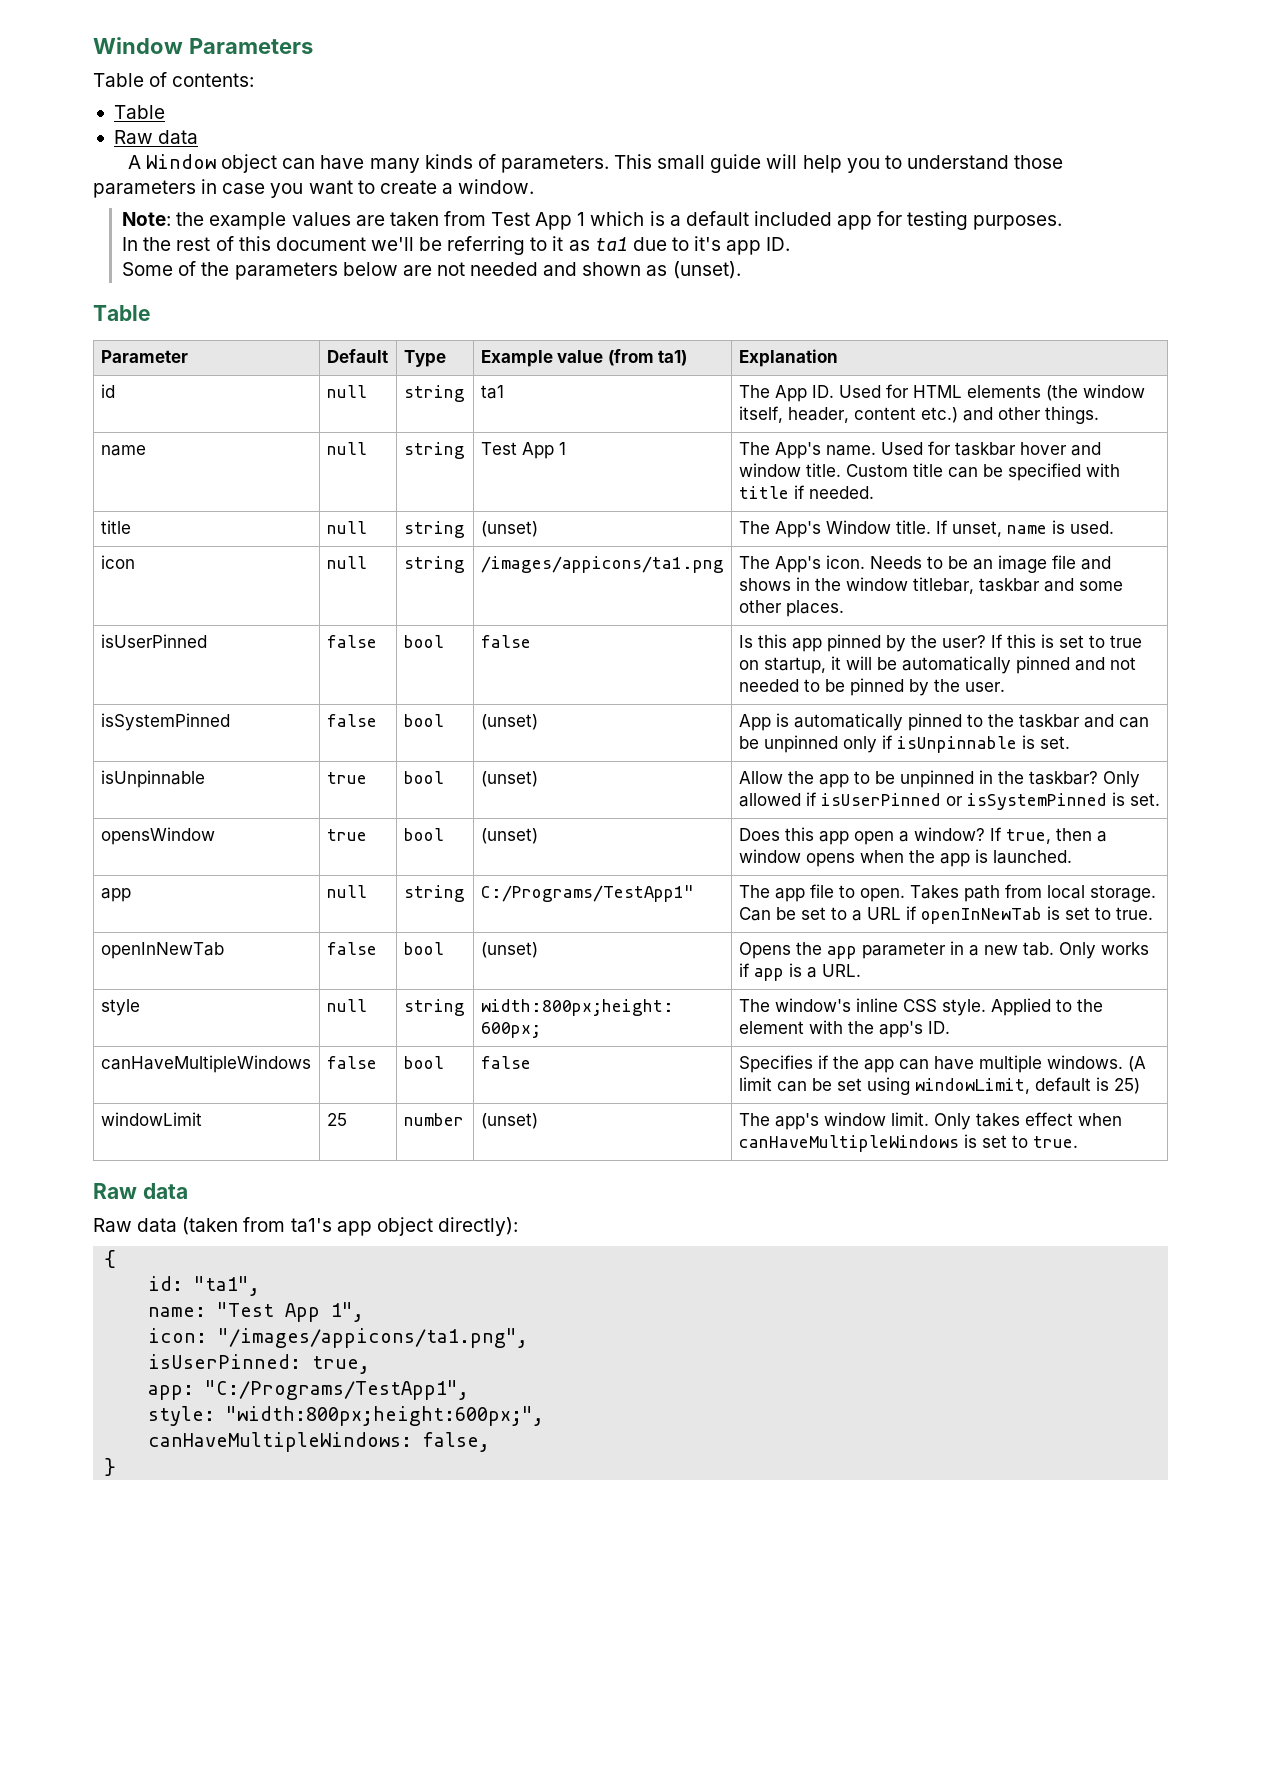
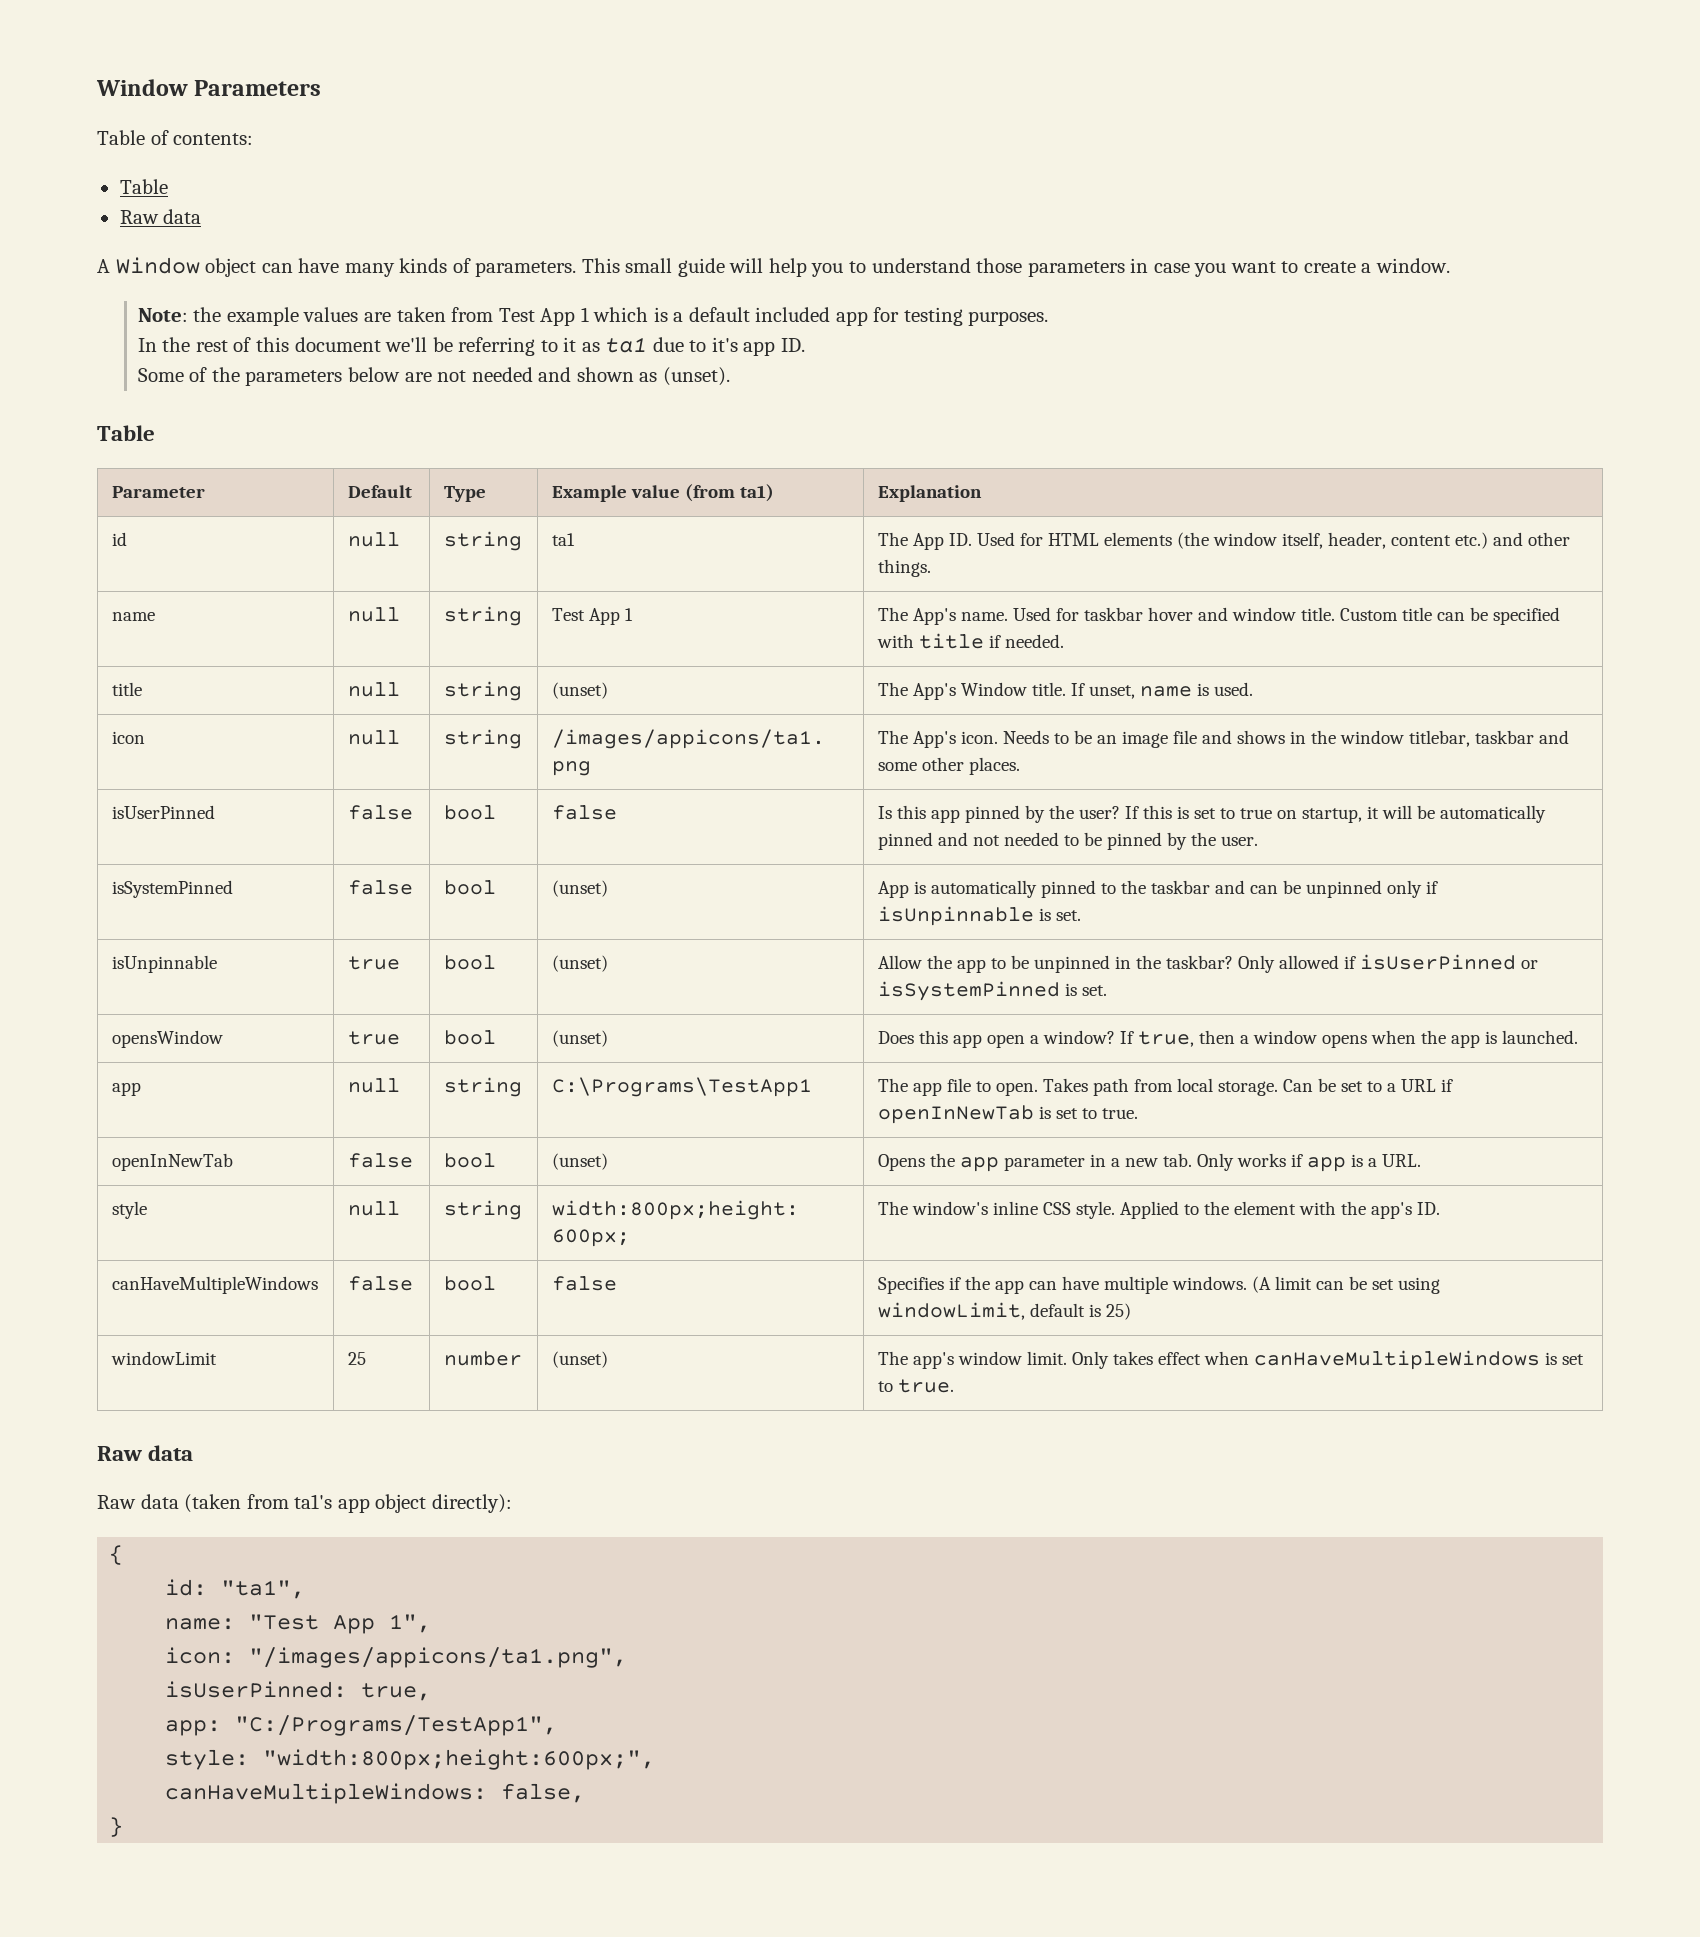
[480,885,694,902] C:/Programs/TestApp1" -> [551,1077,812,1097] C:\Programs\TestApp1

